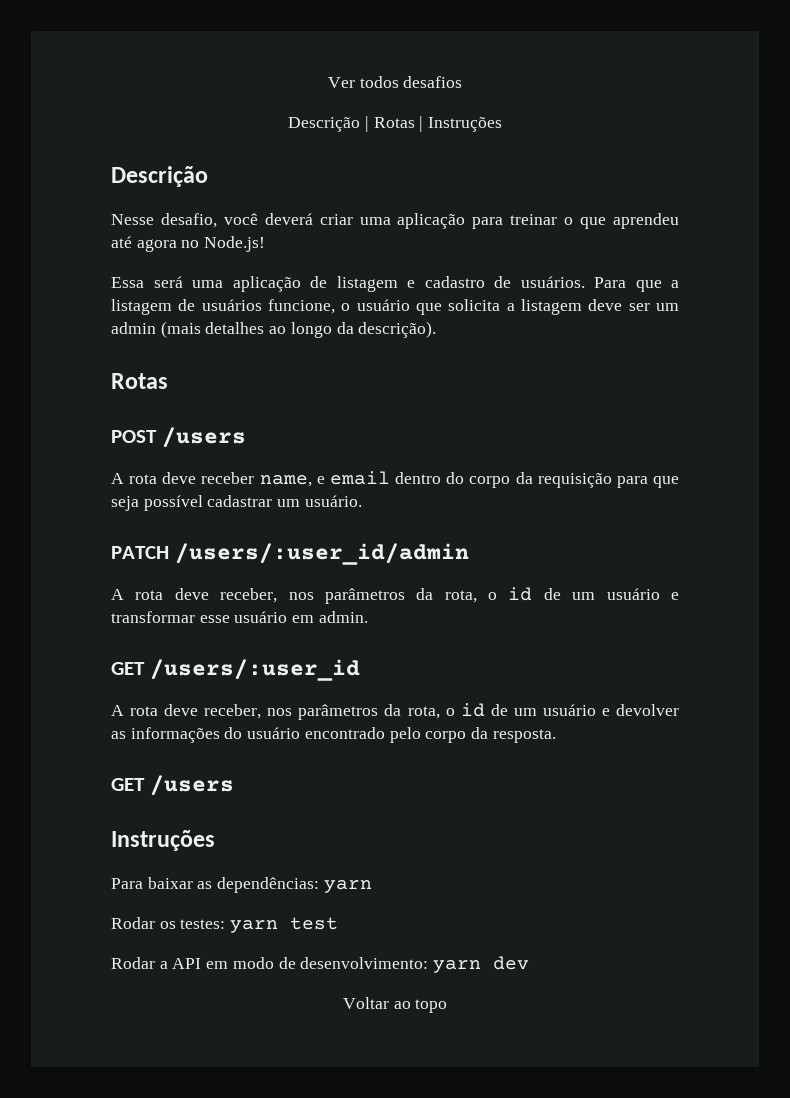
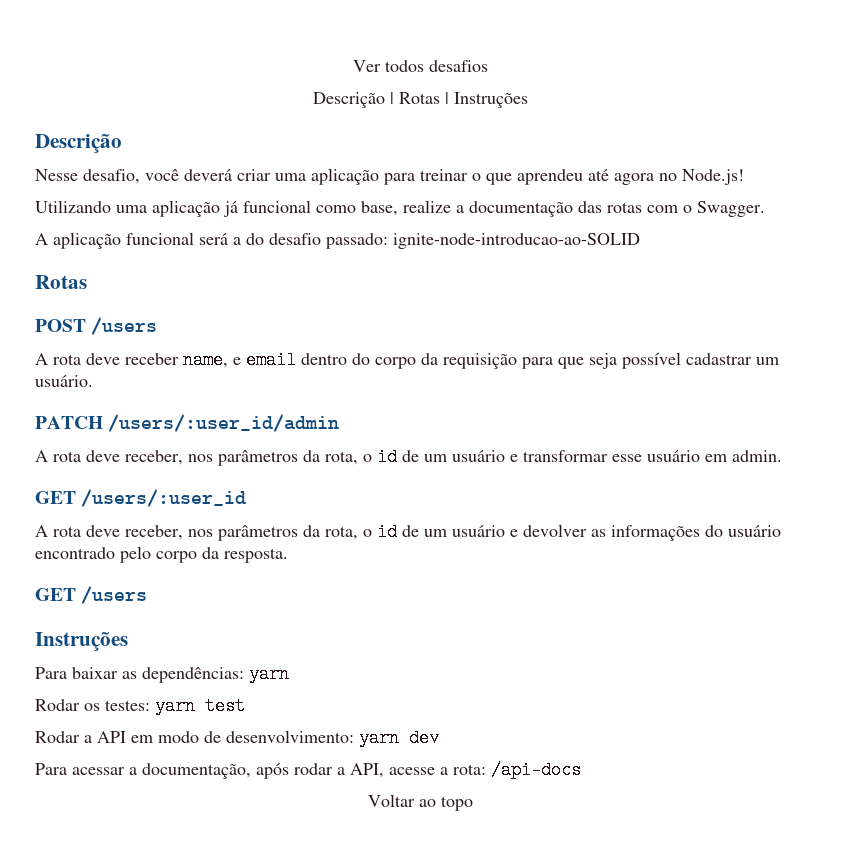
[111,276,679,292] [111,299,679,315] [111,321,437,338] Essa será uma aplicação de listagem e cadastro de usuários. Para que a listagem de usuários funcione, o usuário que solicita a listagem deve ser um admin (mais detalhes ao longo da descrição). -> [35,200,765,217] [35,232,640,249] Utilizando uma aplicação já funcional como base, realize a documentação das rotas com o Swagger. // A aplicação funcional será a do desafio passado: ignite-node-introducao-ao-SOLID
(530, 963) none -> [35,761,581,779] // Para acessar a documentação, após rodar a API, acesse a rota: /api-docs

